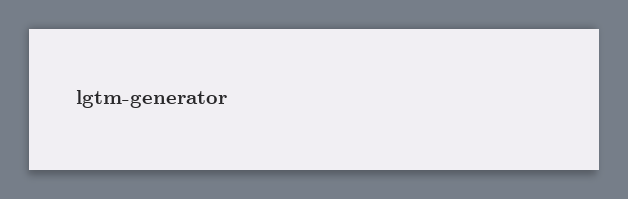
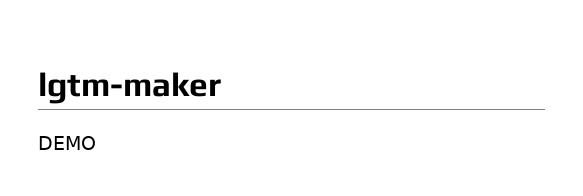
[76,90,227,108] lgtm-generator -> [38,72,221,104] [38,136,96,150] lgtm-maker // DEMO

